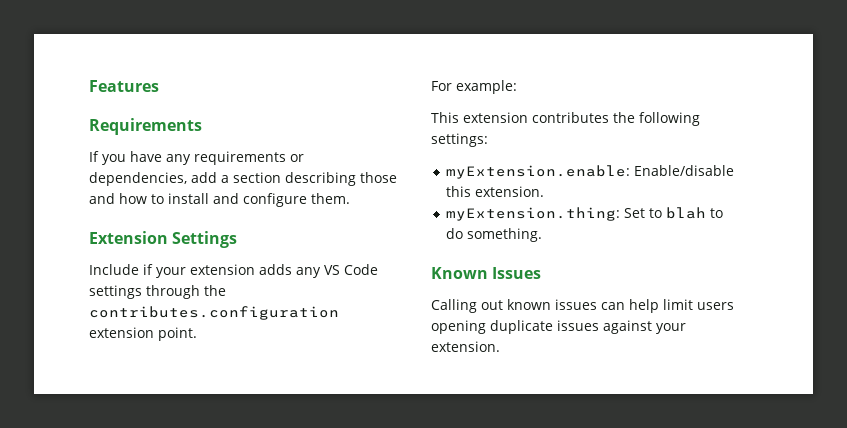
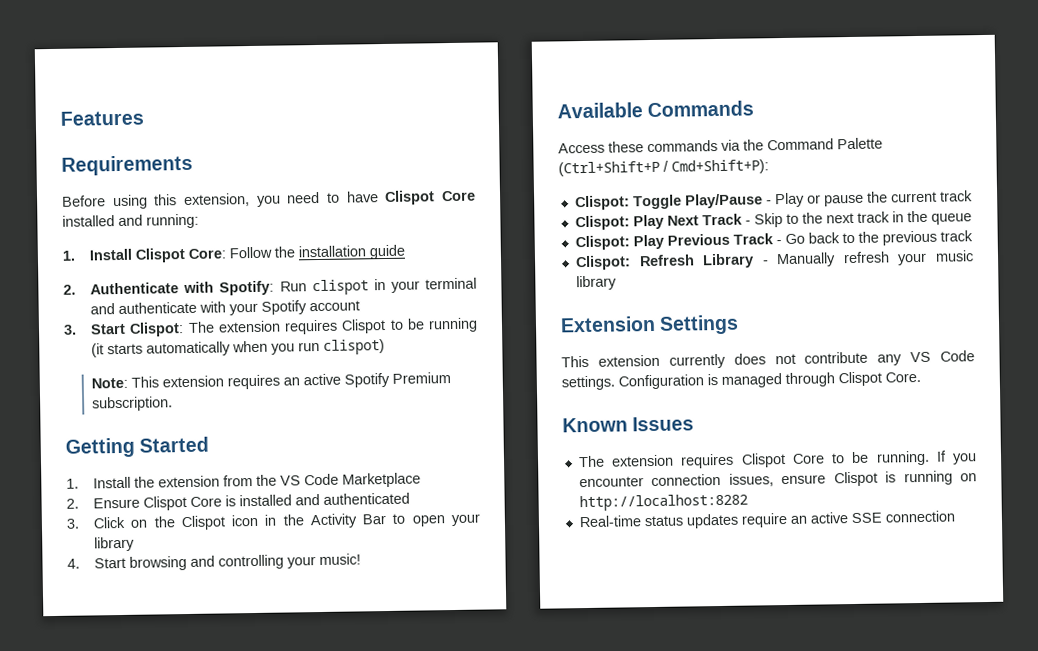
[89,151,304,165] [89,172,397,186] [89,193,350,207] [89,231,238,248] [89,264,378,278] [89,285,226,299] [89,306,339,320] [89,327,197,341] [431,80,517,94] [431,112,700,126] [431,133,488,147] [445,165,734,179] [445,186,544,197] [445,207,723,221] [445,228,542,242] [431,267,542,279] [431,299,734,313] [431,320,686,334] [431,341,500,352] If you have any requirements or dependencies, add a section describing those and how to install and configure them. // Extension Settings // Include if your extension adds any VS Code settings through the contributes.configuration extension point. // For example: // This extension contributes the following settings: // myExtension.enable: Enable/disable this extension. // myExtension.thing: Set to blah to do something. // Known Issues // Calling out known issues can help limit users opening duplicate issues against your extension. -> [62,190,477,210] [62,213,199,229] [62,244,406,263] [63,277,477,296] [90,300,361,316] [63,317,479,337] [91,339,386,358] [91,372,452,390] [92,396,174,412] [65,436,210,458] [66,472,422,489] [66,492,411,511] [66,513,481,531] [94,536,136,552] [67,553,362,571] [557,100,755,119] [558,137,883,154] [558,159,769,177] [574,190,973,211] [574,210,972,231] [574,230,973,251] [574,250,974,271] [575,275,617,291] [560,314,740,335] [561,350,975,369] [561,371,921,391] [562,416,695,433] [577,450,977,469] [578,470,978,488] [578,493,748,512] [578,510,955,529] Before using this extension, you need to have Clispot Core installed and running: // 1. Install Clispot Core: Follow the installation guide // 2. Authenticate with Spotify: Run clispot in your terminal and authenticate with your Spotify account // 3. Start Clispot: The extension requires Clispot to be running (it starts automatically when you run clispot) // Note: This extension requires an active Spotify Premium subscription. // Getting Started // 1. Install the extension from the VS Code Marketplace // 2. Ensure Clispot Core is installed and authenticated // 3. Click on the Clispot icon in the Activity Bar to open your library // 4. Start browsing and controlling your music! // Available Commands // Access these commands via the Command Palette (Ctrl+Shift+P / Cmd+Shift+P): // Clispot: Toggle Play/Pause - Play or pause the current track // Clispot: Play Next Track - Skip to the next track in the queue // Clispot: Play Previous Track - Go back to the previous track // Clispot: Refresh Library - Manually refresh your music library // Extension Settings // This extension currently does not contribute any VS Code settings. Configuration is managed through Clispot Core. // Known Issues // The extension requires Clispot Core to be running. If you encounter connection issues, ensure Clispot is running on http://localhost:8282 // Real-time status updates require an active SSE connection

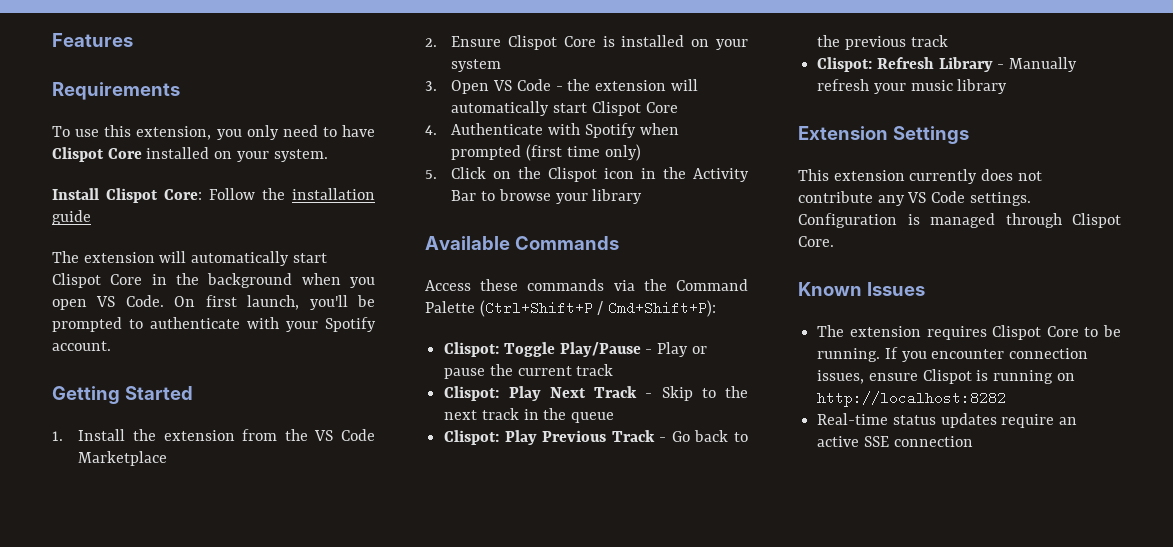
[62,194,148,210] Before using -> [52,126,100,137] To use
(281, 201) none -> [246,125,279,140] only
[118,213,199,229] [62,250,75,261] and running: // 1. -> [214,149,328,162] on your system. //
[63,277,477,296] [90,300,361,316] [63,317,479,337] [91,339,386,358] [91,372,452,390] [92,396,174,412] 2. Authenticate with Spotify: Run clispot in your terminal and authenticate with your Spotify account // 3. Start Clispot: The extension requires Clispot to be running (it starts automatically when you run clispot) // Note: This extension requires an active Spotify Premium subscription. -> [52,251,327,266] [52,273,375,288] [52,295,376,310] [52,317,376,332] [52,341,111,351] The extension will automatically start Clispot Core in the background when you open VS Code. On first launch, you'll be prompted to authenticate with your Spotify account.
[295,492,411,506] [66,518,79,529] and authenticated // 3. -> [691,39,748,50] [451,59,502,72] [425,79,698,94] [451,101,678,116] [425,123,679,138] [451,144,641,161] [425,170,437,179] on your system // 3. Open VS Code - the extension will automatically start Clispot Core // 4. Authenticate with Spotify when prompted (first time only) // 5.
[411,515,446,527] open -> [498,189,551,201] browse
[67,553,362,571] // 4. Start browsing and controlling your music! -> (643, 196) none

